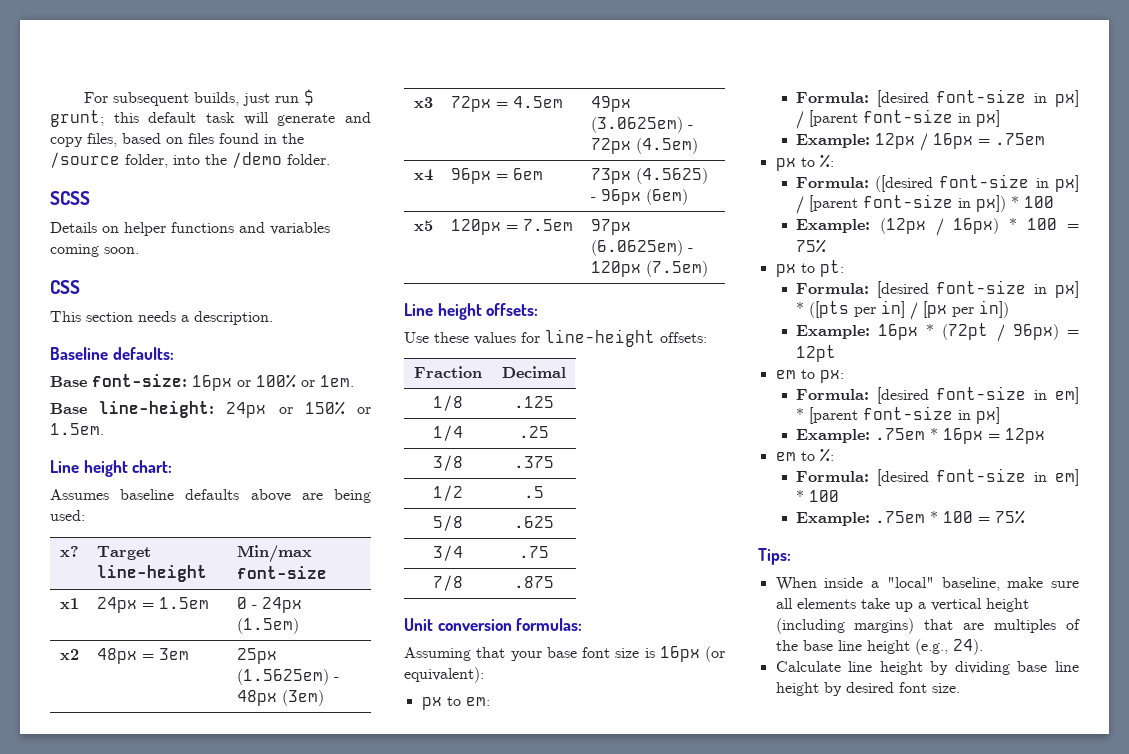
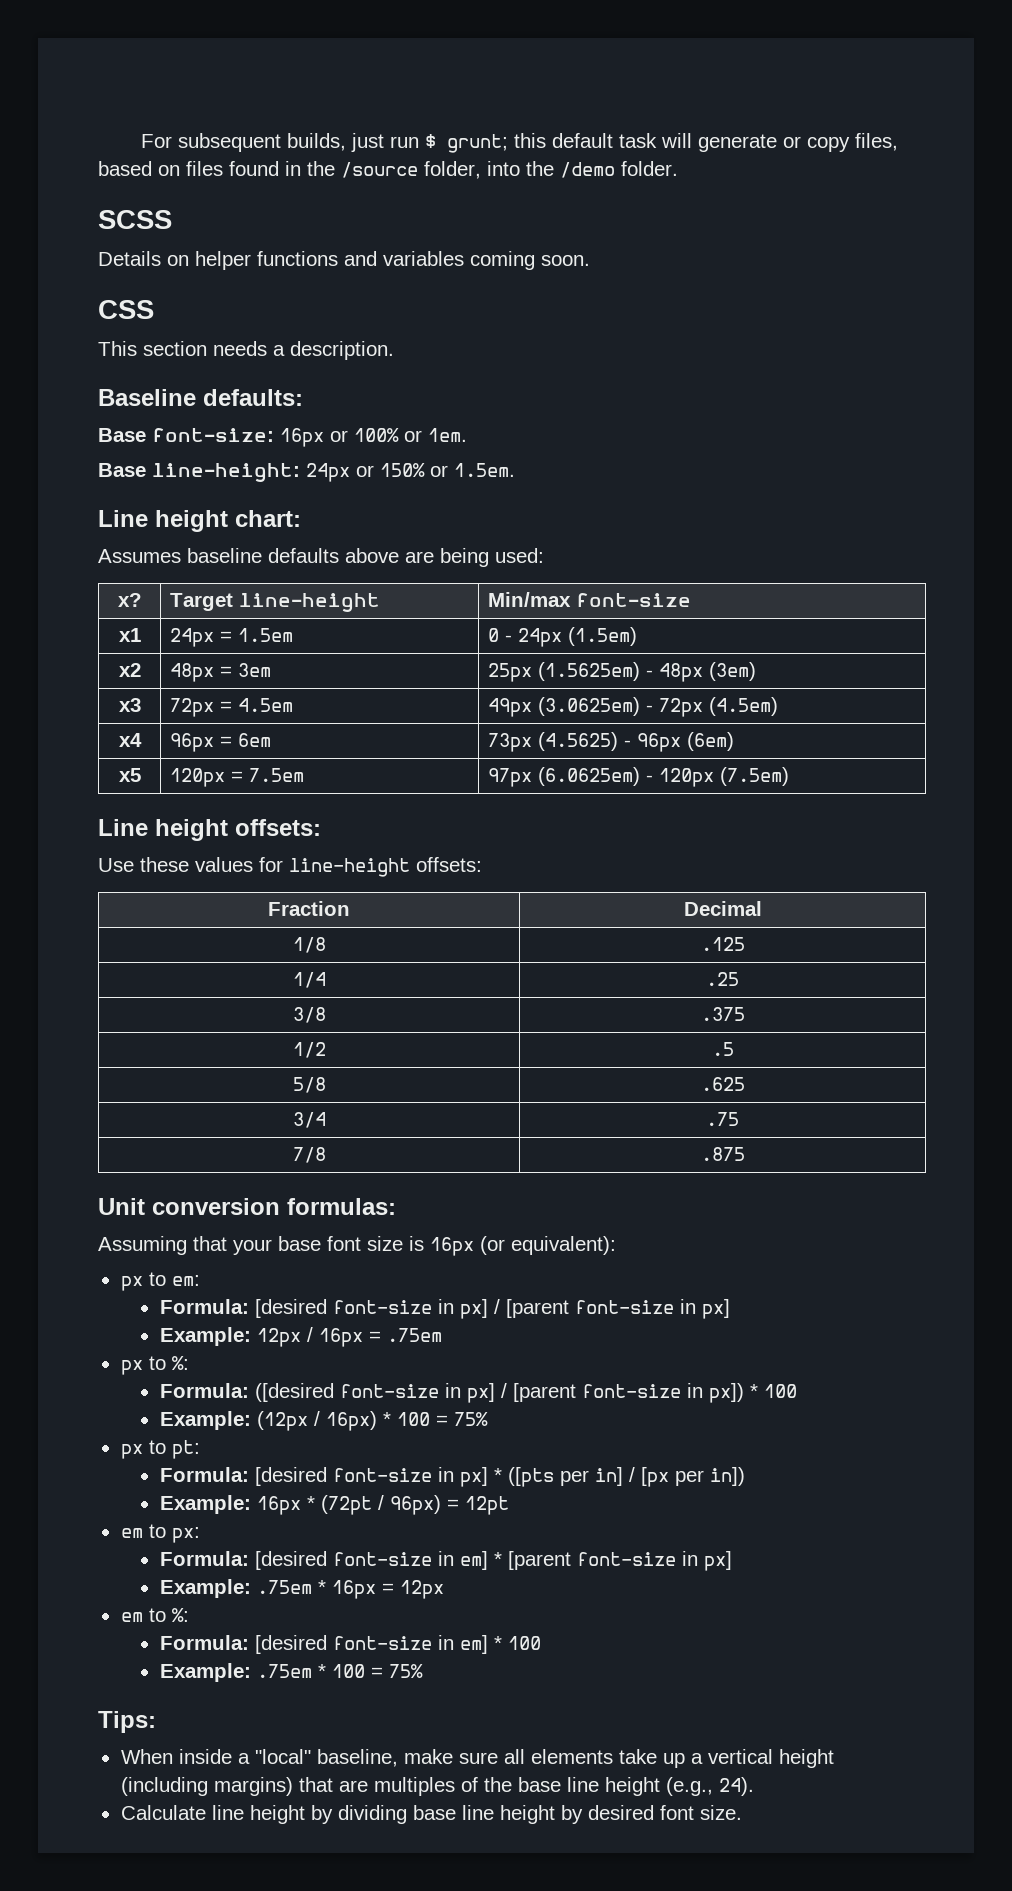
[345,112,371,123] and -> [783,136,802,148] or

